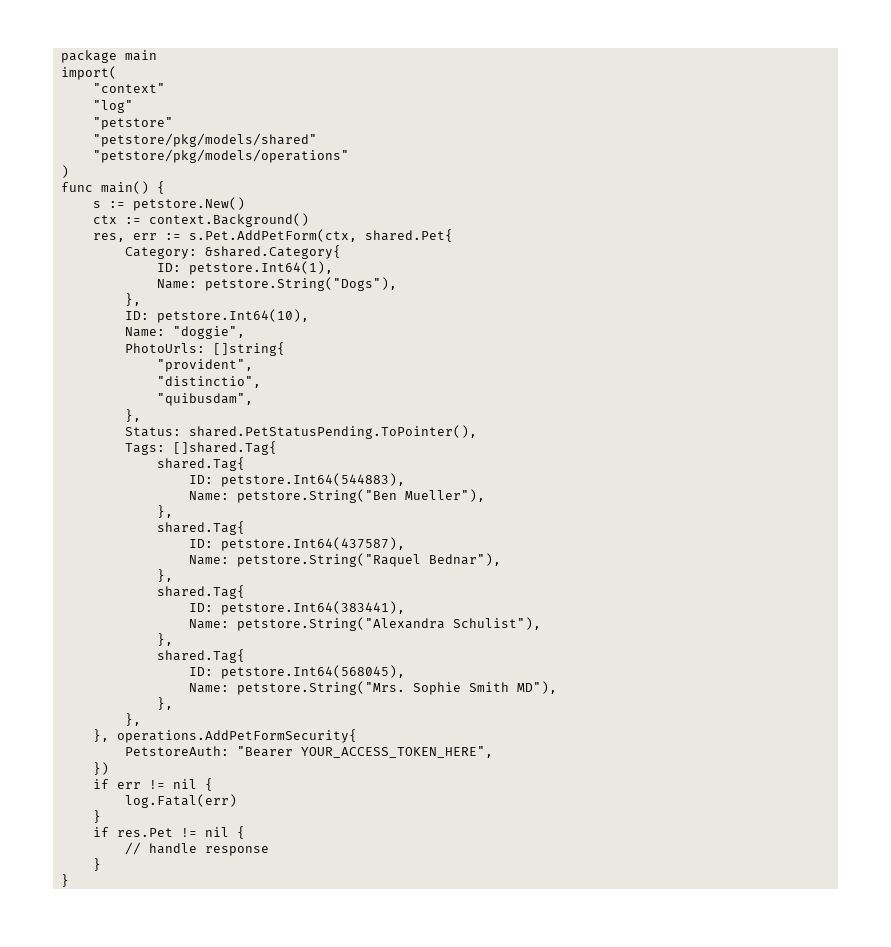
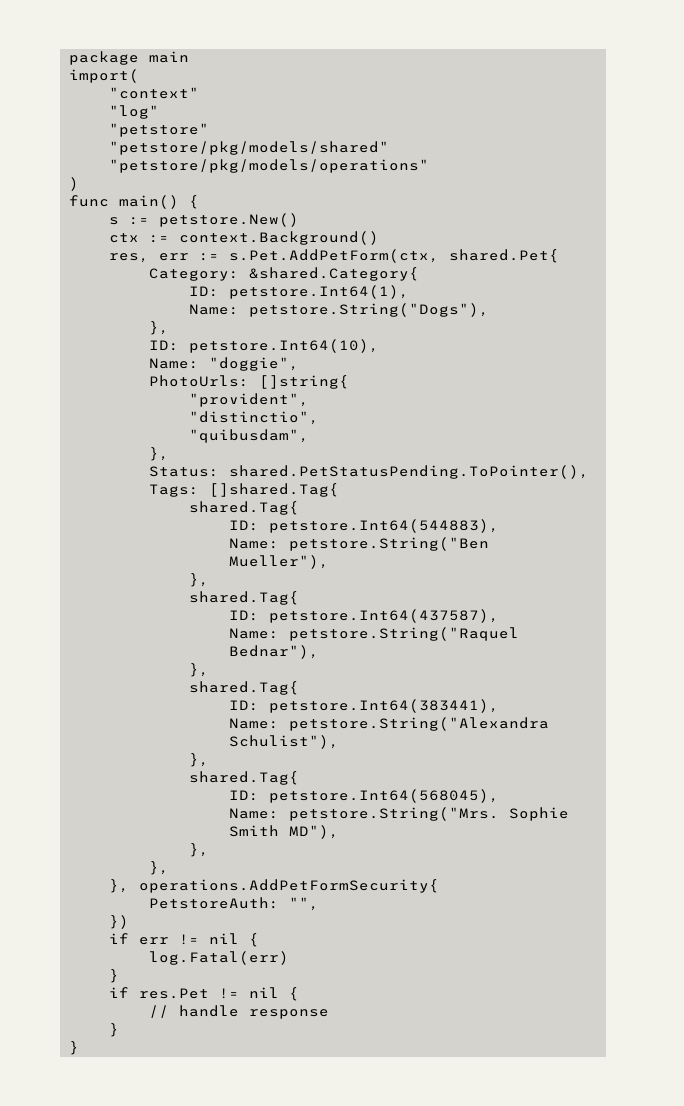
[237,746,494,758] "Bearer YOUR_ACCESS_TOKEN_HERE", -> [288,897,319,911] "",

